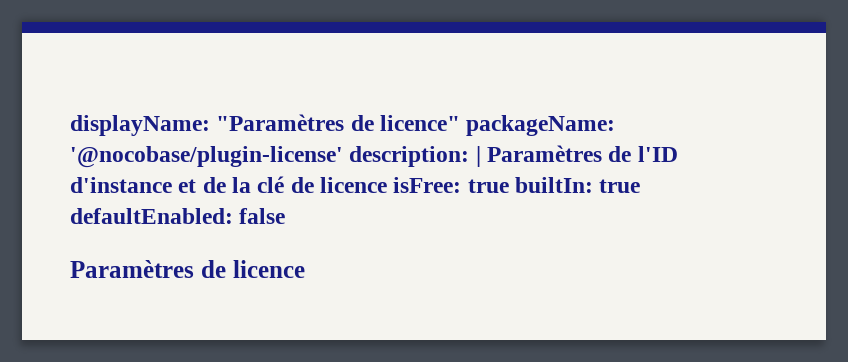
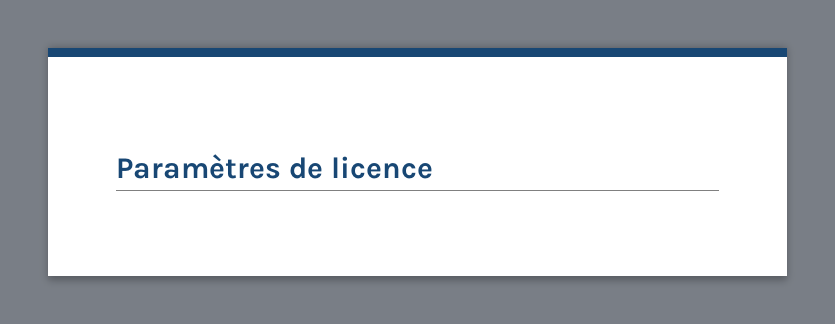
[70,114,616,136] [70,145,678,168] [70,176,641,193] [70,208,286,224] displayName: "Paramètres de licence" packageName: '@nocobase/plugin-license' description: | Paramètres de l'ID d'instance et de la clé de licence isFree: true builtIn: true defaultEnabled: false // -> (116, 166) none

